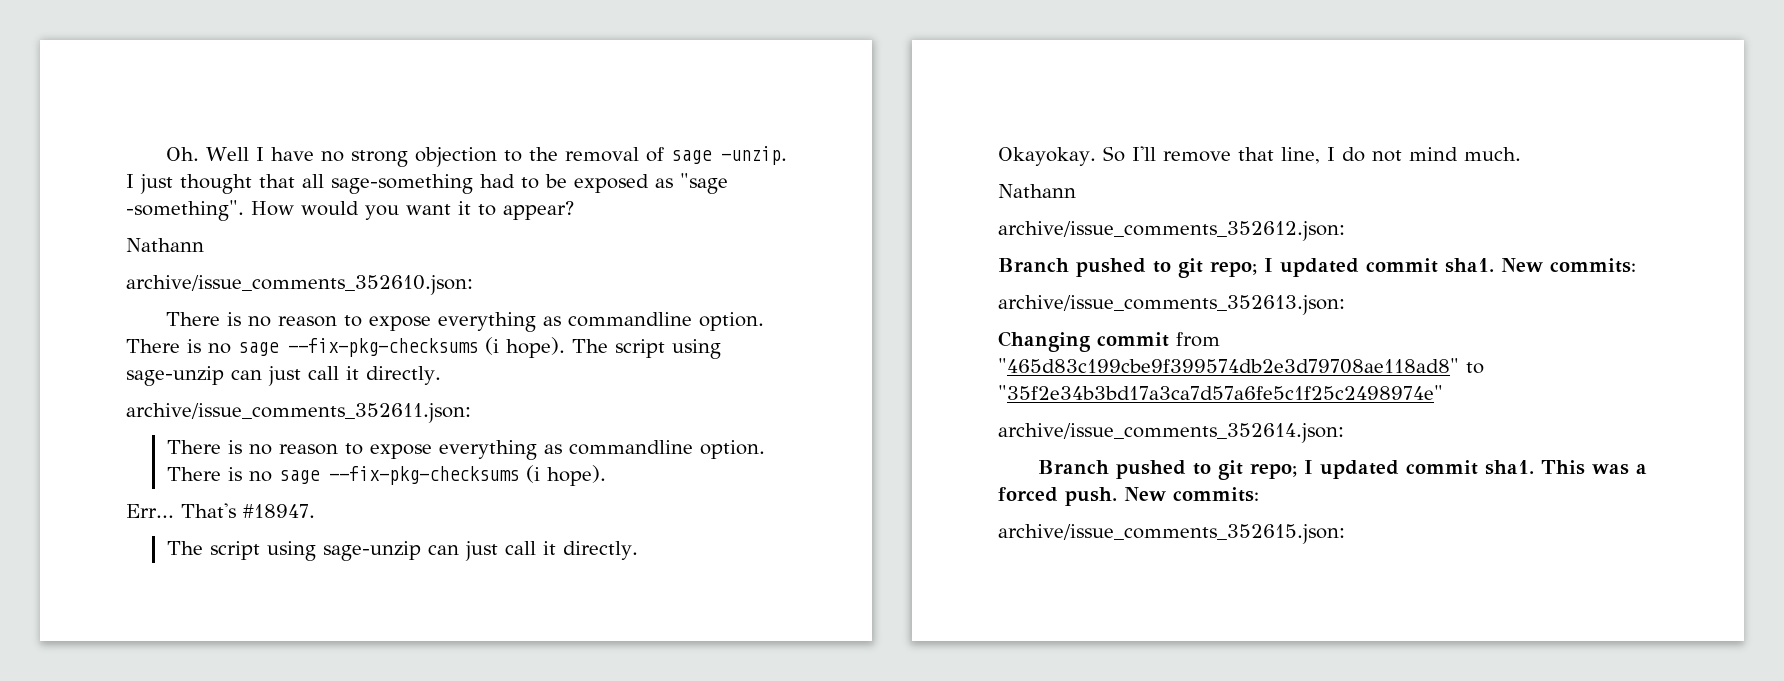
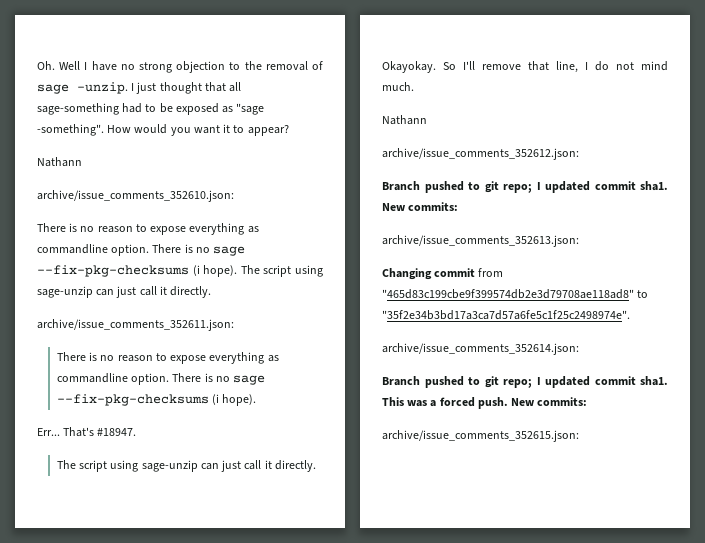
[998,385,1443,400] "35f2e34b3bd17a3ca7d57a6fe5c1f25c2498974e" -> [382,310,630,320] "35f2e34b3bd17a3ca7d57a6fe5c1f25c2498974e".

